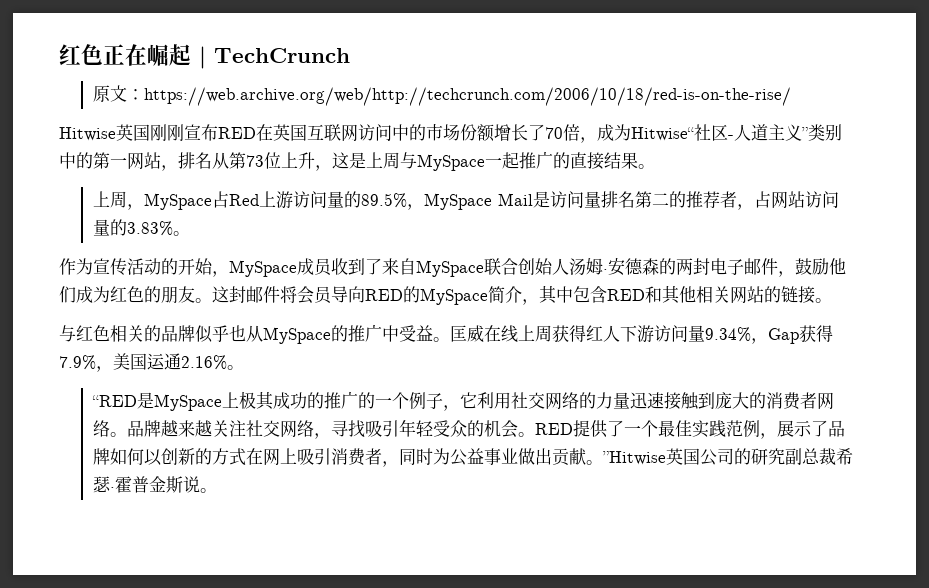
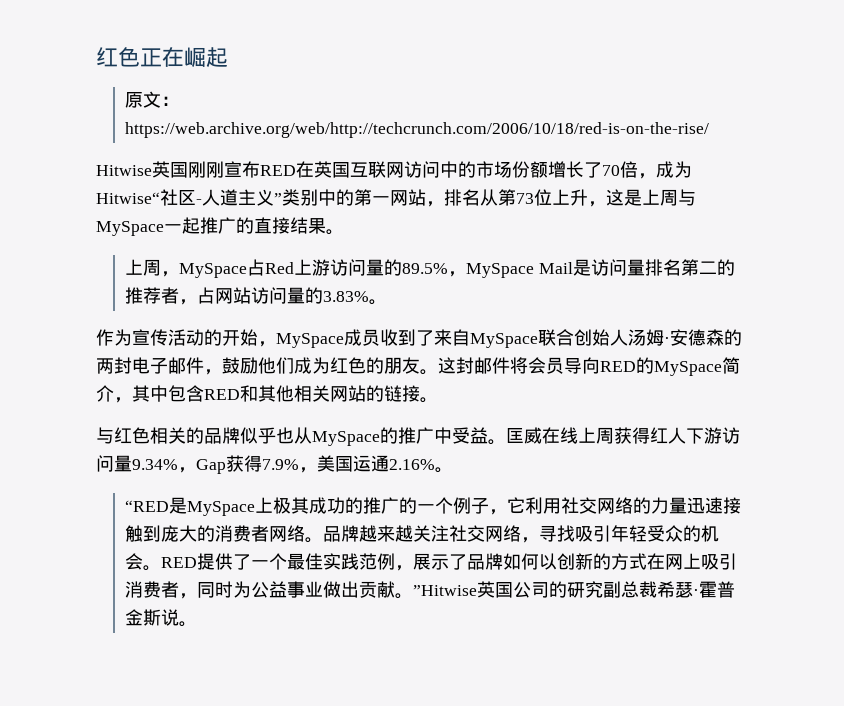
[199,46,350,69] | TechCrunch -> (228, 57) none

